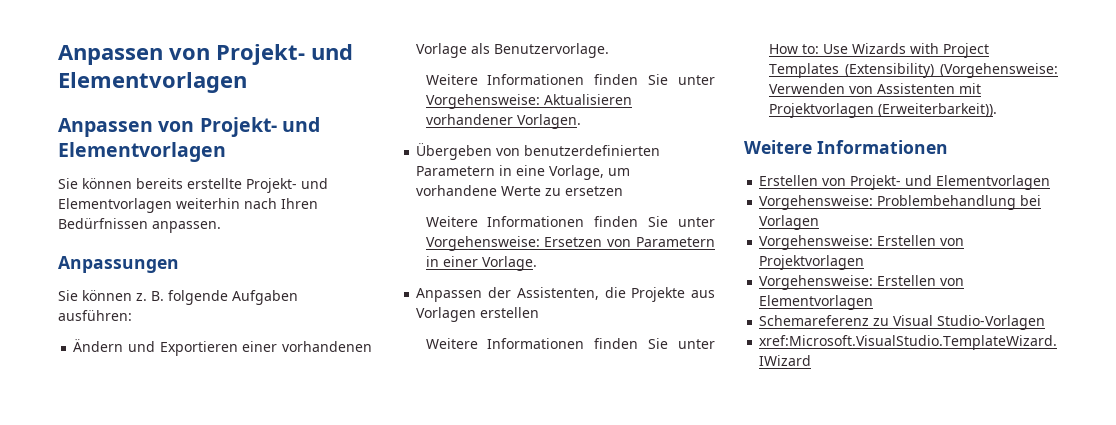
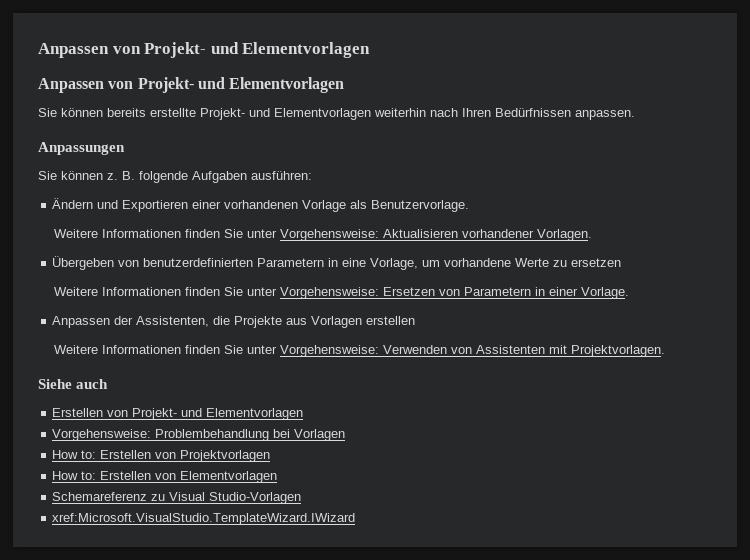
[768,43,989,58] [768,63,1058,78] [768,83,981,94] [768,103,997,118] [744,140,948,154] How to: Use Wizards with Project Templates (Extensibility) (Vorgehensweise: Verwenden von Assistenten mit Projektvorlagen (Erweiterbarkeit)). // Weitere Informationen -> [279,345,665,357] [38,379,109,389] Vorgehensweise: Verwenden von Assistenten mit Projektvorlagen. // Siehe auch
[759,235,874,250] Vorgehensweise: -> [52,450,97,459] How to:
[759,275,874,290] Vorgehensweise: -> [52,471,97,480] How to:

